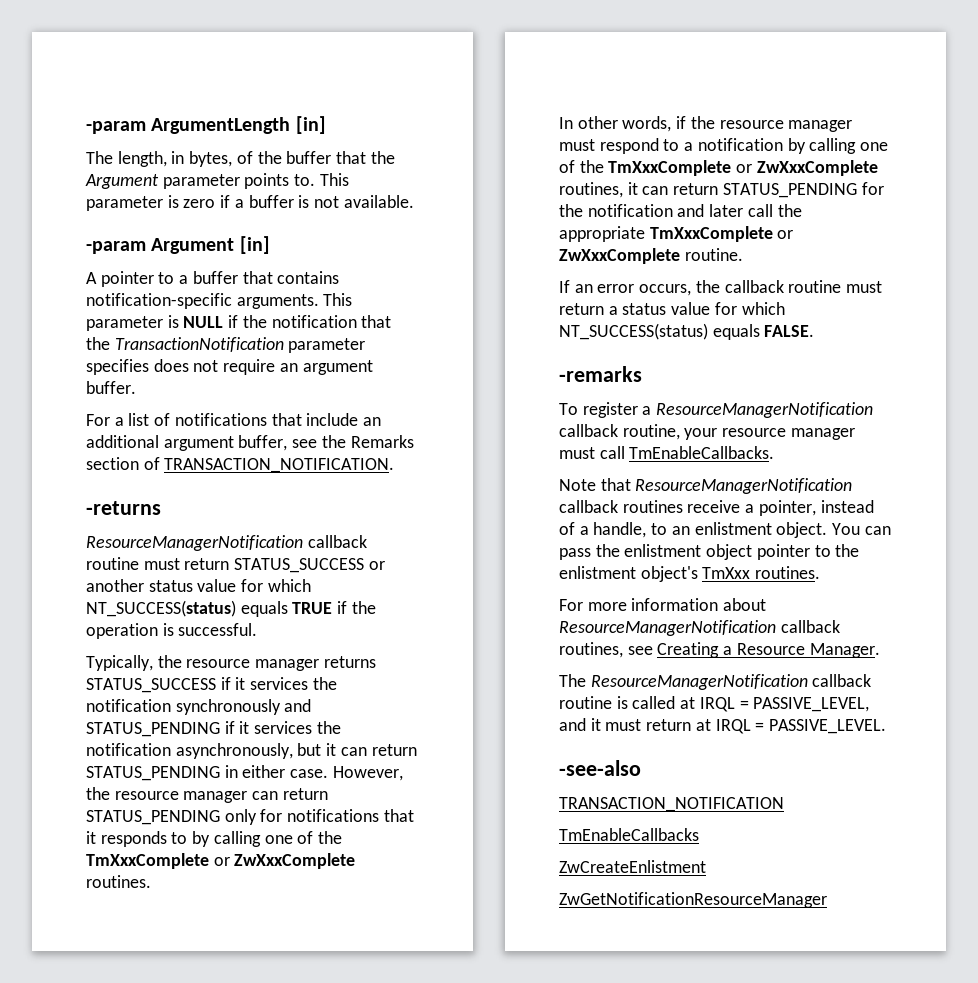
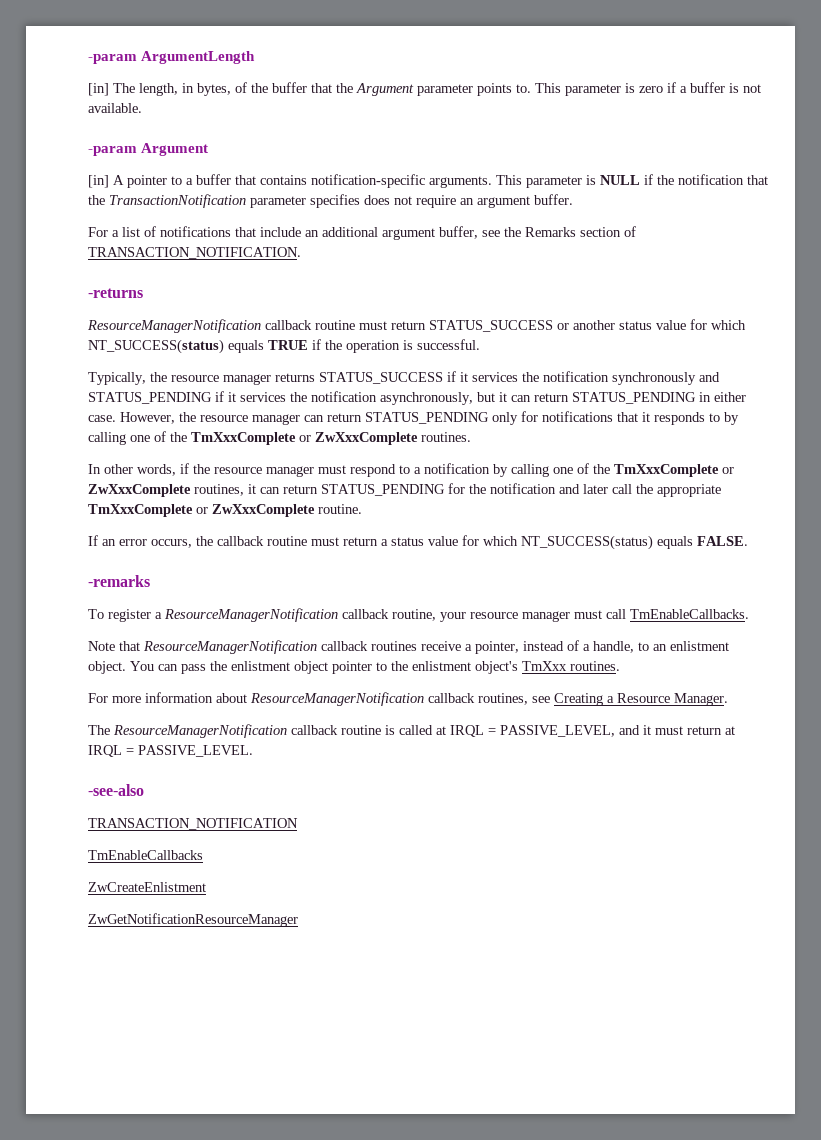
[295,116,326,134] [in] // -> [88,83,109,96] // [in]
[239,236,270,254] [in] // -> [88,175,109,188] // [in]

